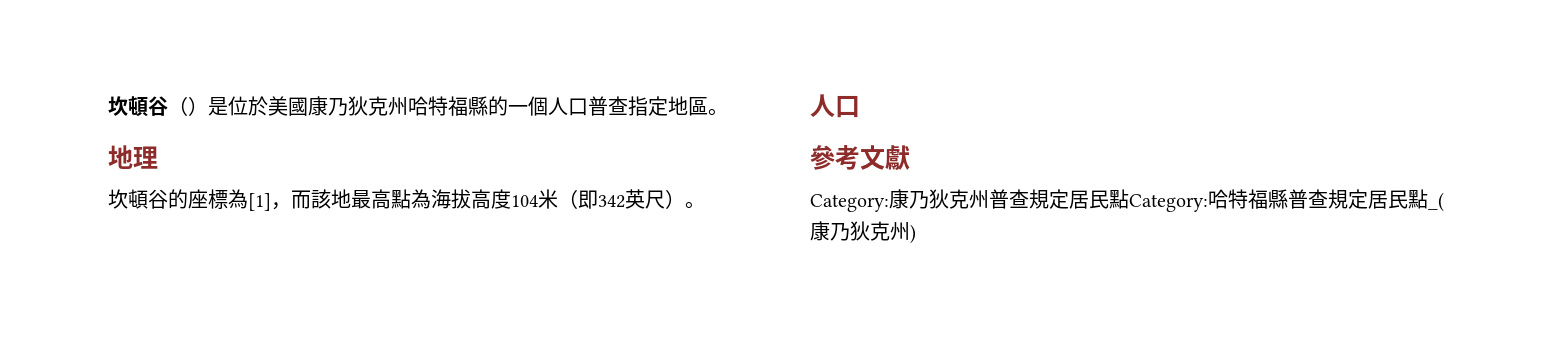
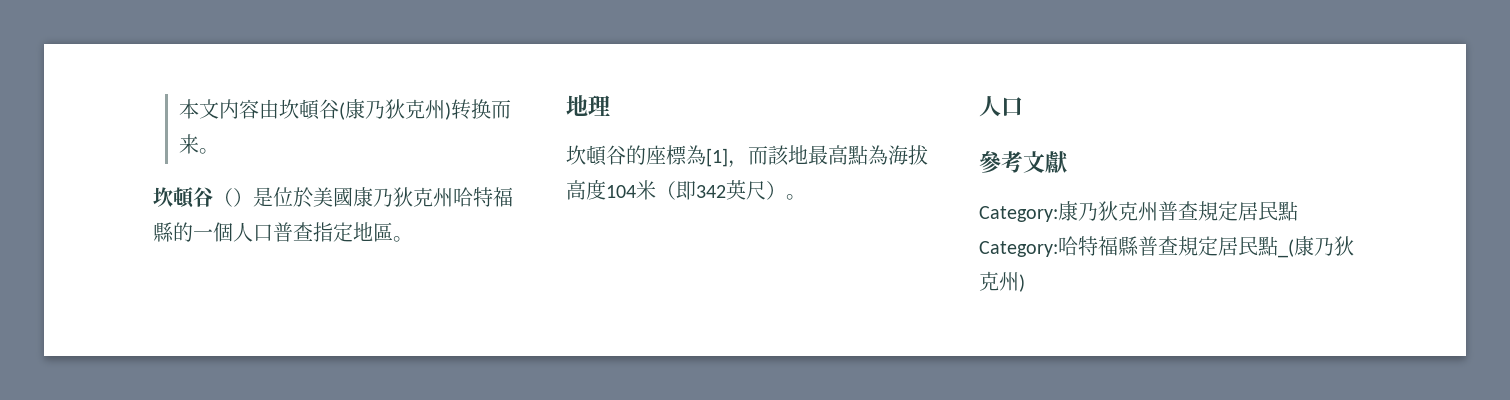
(108, 106) none -> [178,99,511,120] [178,134,219,154] 本文内容由坎頓谷(康乃狄克州)转换而来。 //

